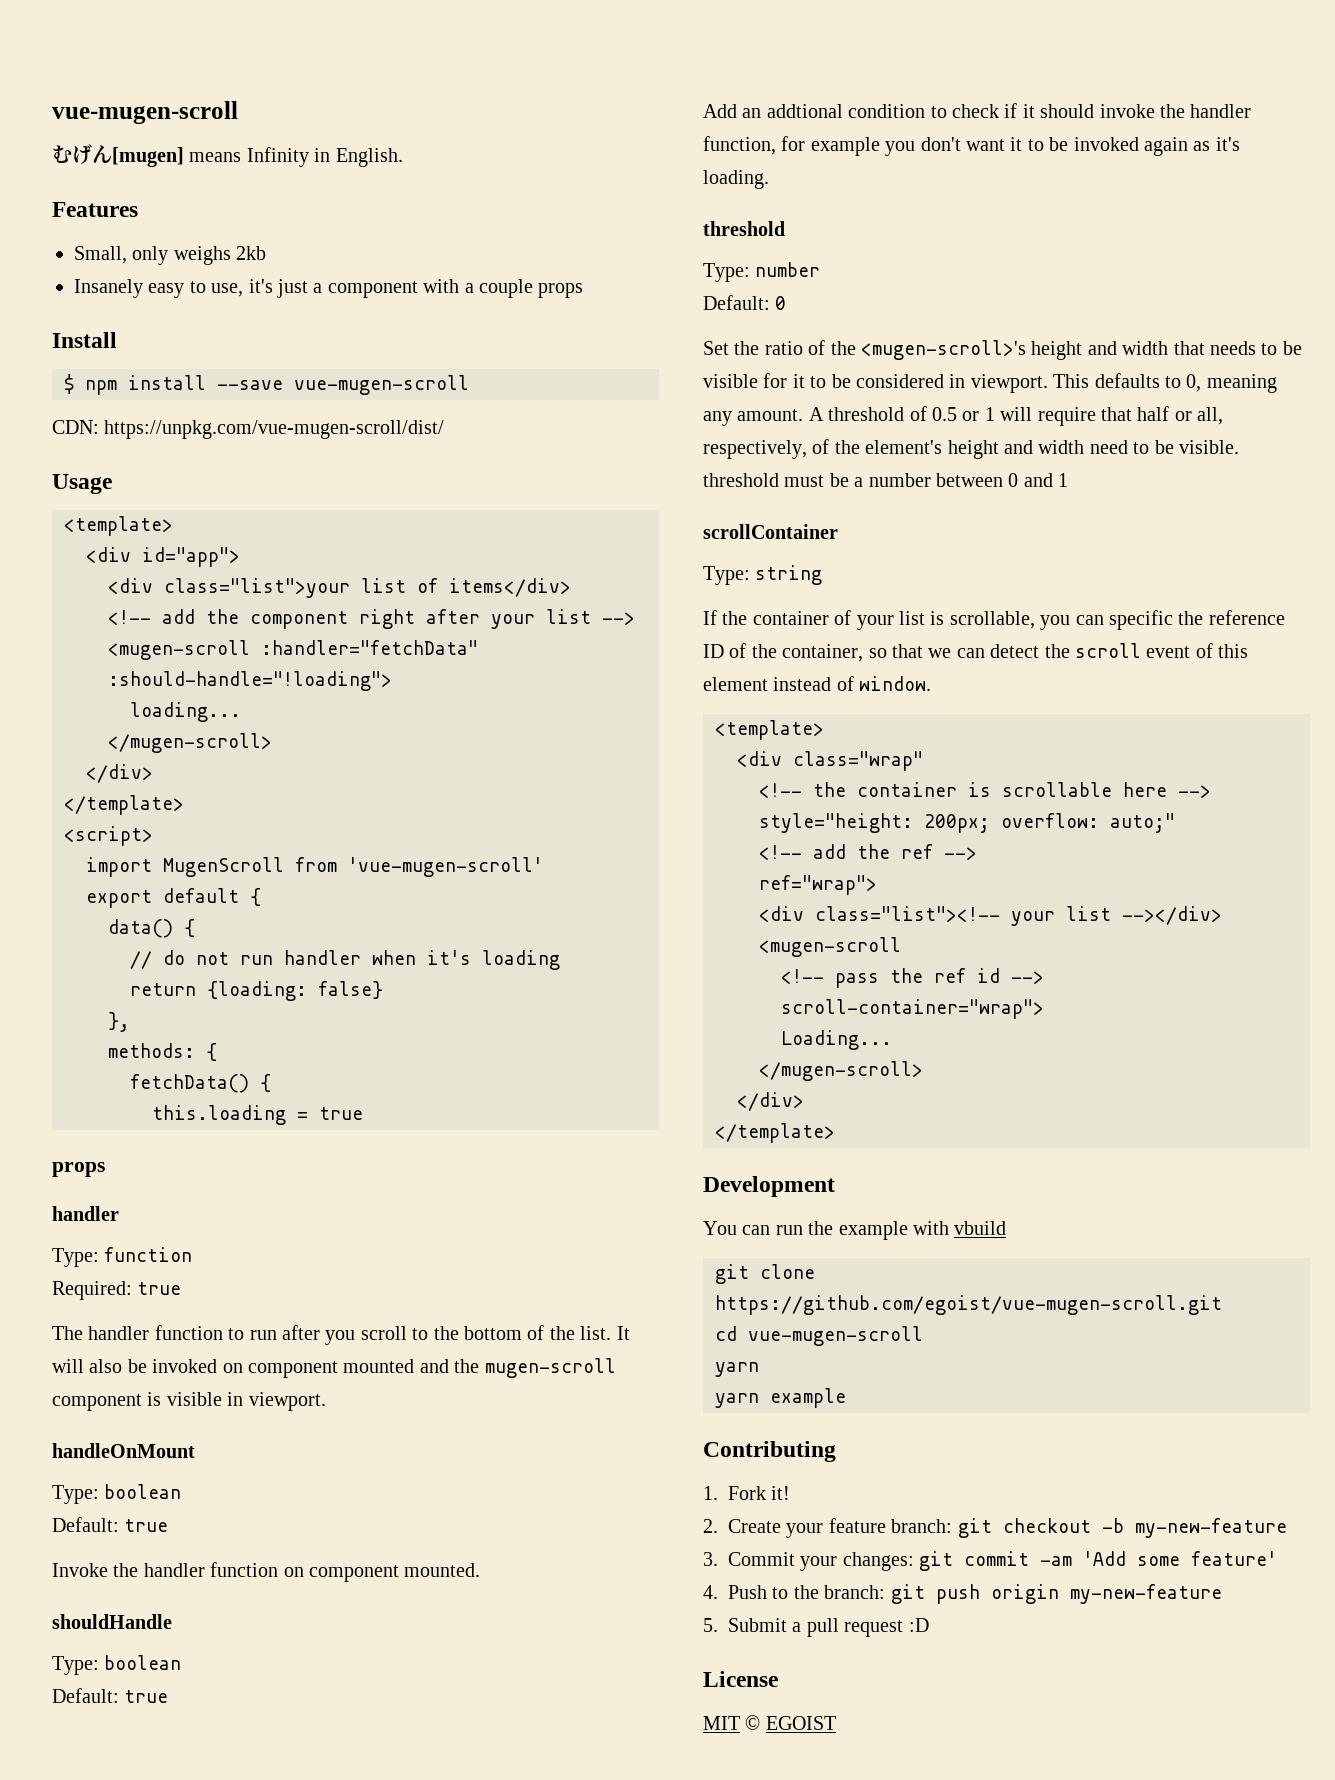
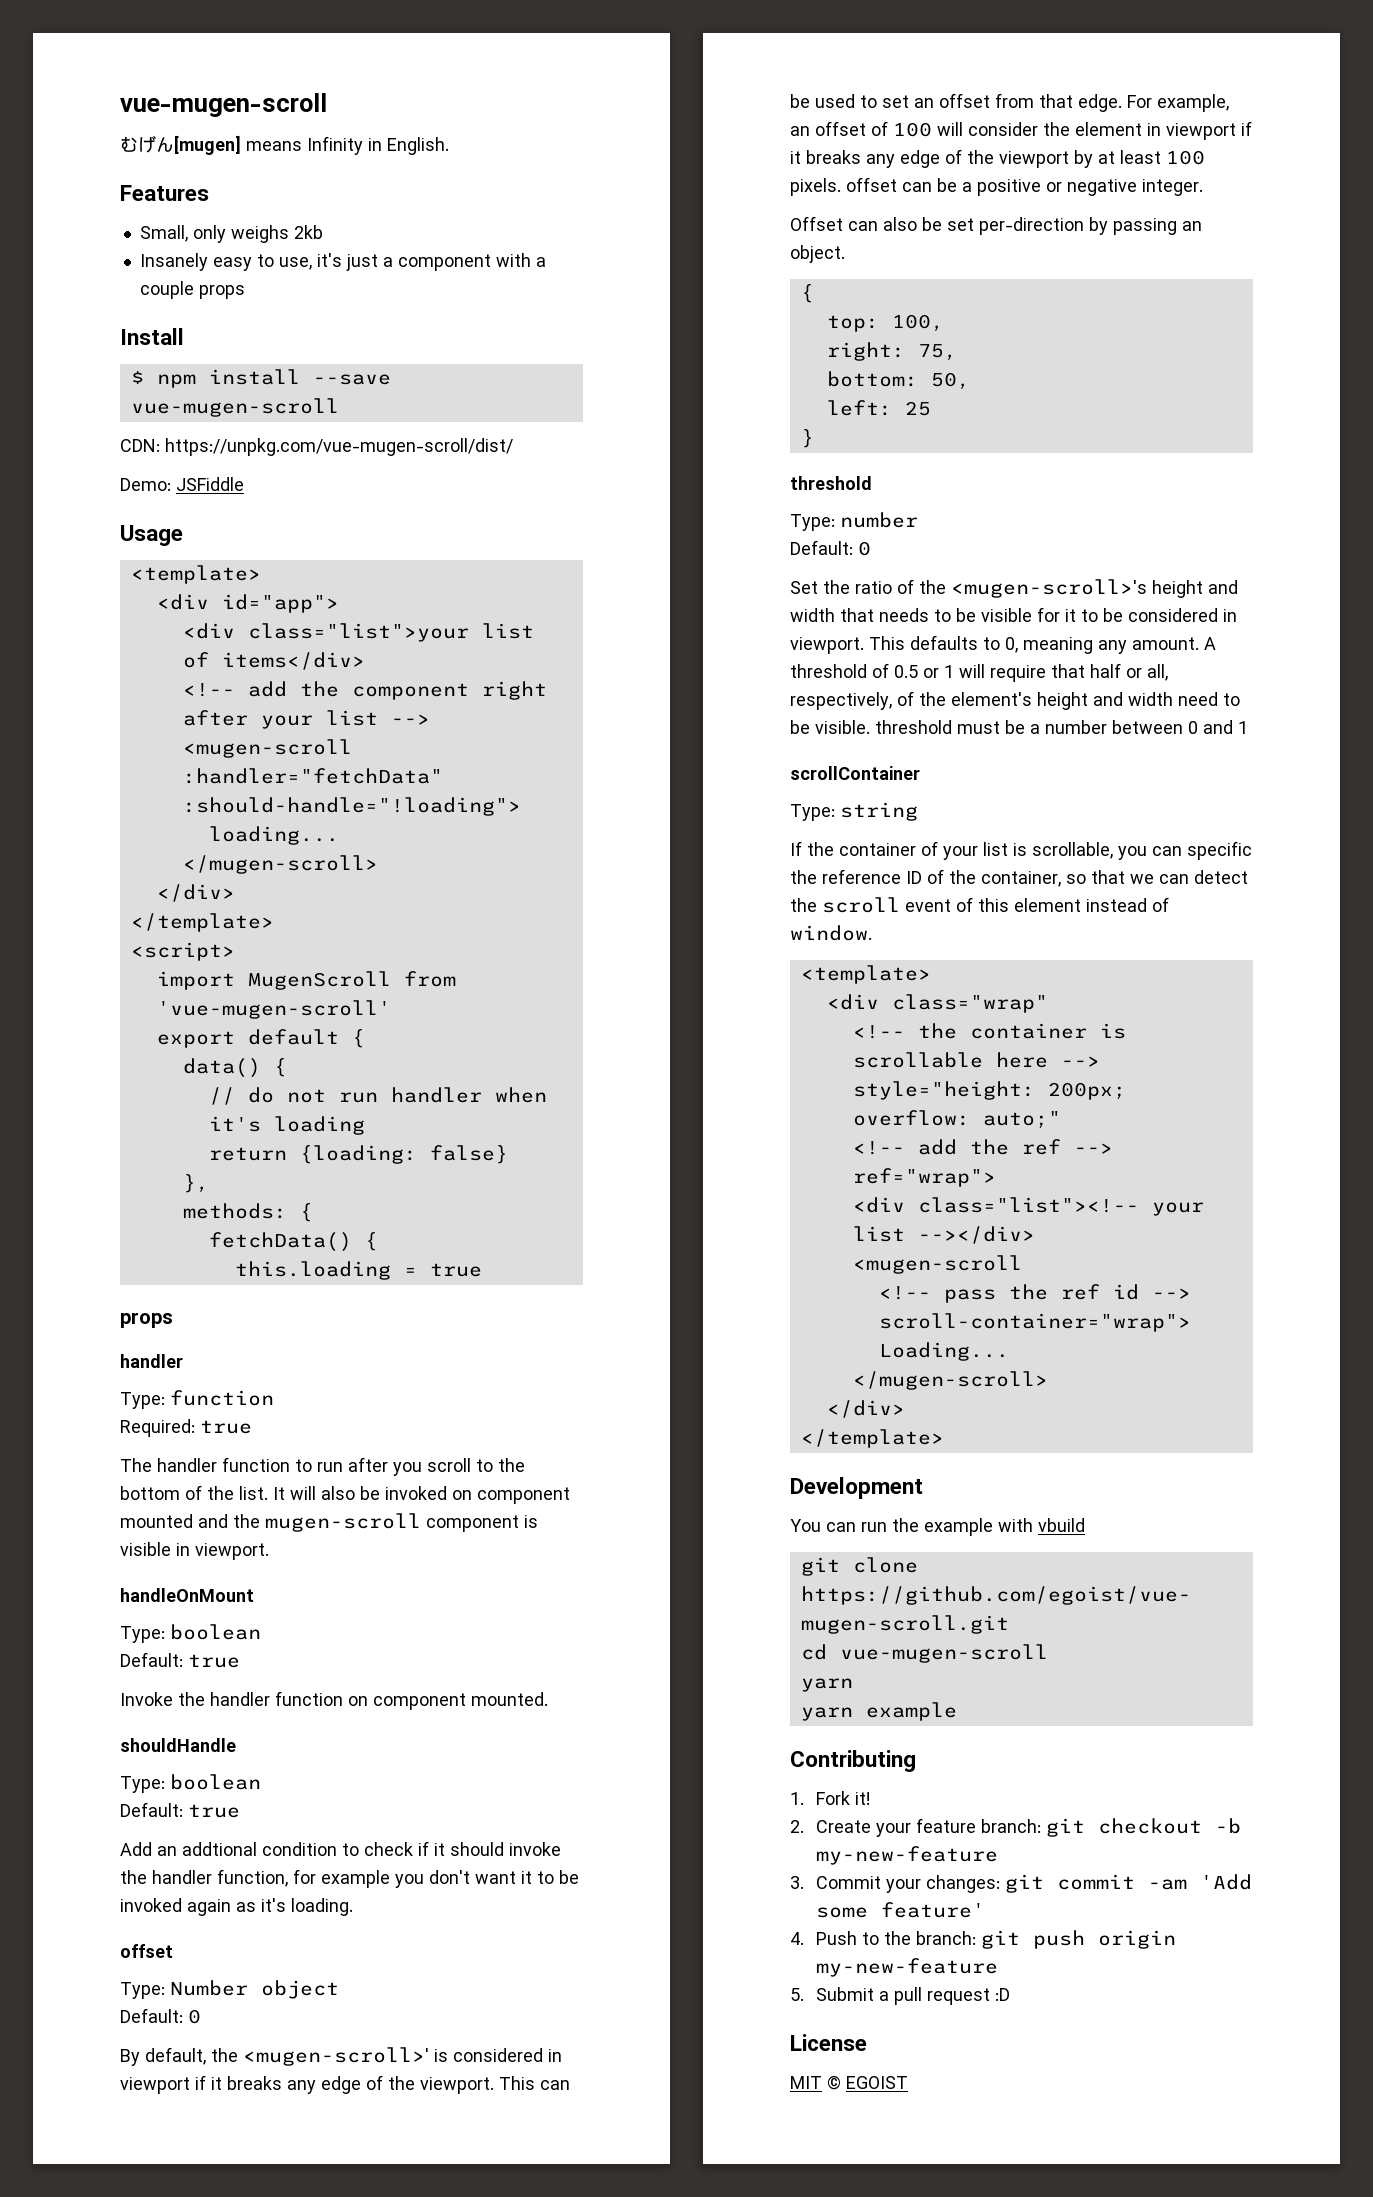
(445, 429) none -> [120,477,244,491] // Demo: JSFiddle
(769, 179) none -> [120,1944,173,1958] [120,1980,339,1999] [120,2008,201,2024] [120,2047,562,2066] [120,2075,570,2094] [790,93,1229,112] [790,121,1252,140] [790,149,1205,168] [790,177,1203,196] [790,216,1202,235] [790,245,845,263] [800,284,814,303] [826,314,944,332] [826,342,957,361] [826,371,970,390] [826,400,931,416] [800,429,814,448] // offset // Type: Number object // Default: 0 // By default, the <mugen-scroll>' is considered in viewport if it breaks any edge of the viewport. This can be used to set an offset from that edge. For example, an offset of 100 will consider the element in viewport if it breaks any edge of the viewport by at least 100 pixels. offset can be a positive or negative integer. // Offset can also be set per-direction by passing an object. // { // top: 100, // right: 75, // bottom: 50, // left: 25 // }

